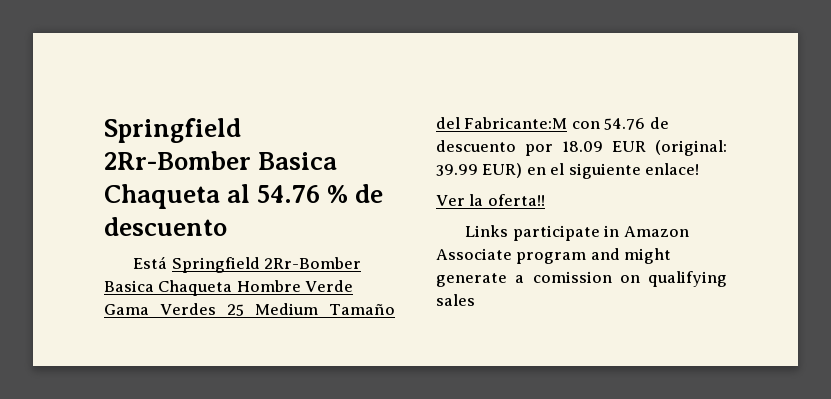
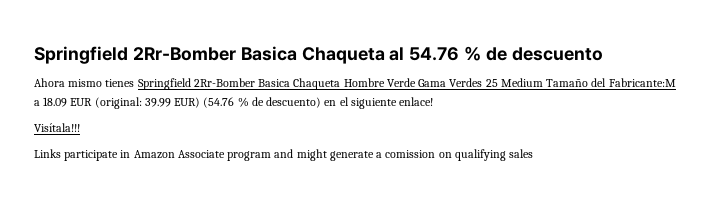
[133,256,168,269] Está -> [34,78,135,87] Ahora mismo tienes
[571,117,669,130] [436,140,553,156] con 54.76 de descuento por -> [34,100,40,106] a
(523, 170) none -> [203,97,322,108] (54.76 % de descuento)
[436,194,545,206] Ver la oferta!! -> [34,123,80,132] Visítala!!!

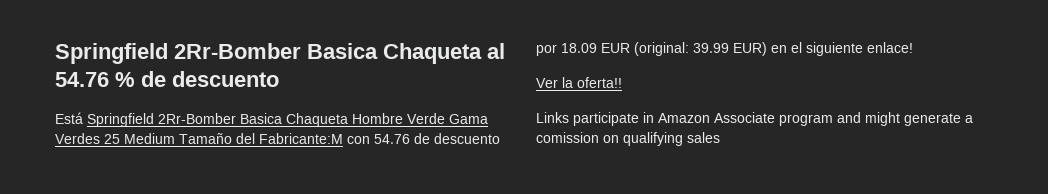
[34,78,135,87] Ahora mismo tienes -> [55,112,83,124] Está
[34,100,40,106] a -> [347,133,500,144] [536,44,557,56] con 54.76 de descuento por
[203,97,322,108] (54.76 % de descuento) -> (767, 49) none
[34,123,80,132] Visítala!!! -> [536,77,622,88] Ver la oferta!!

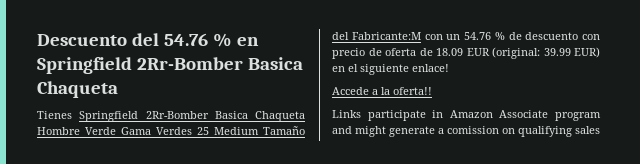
[55,43,505,64] [55,71,279,87] [55,112,83,124] Springfield 2Rr-Bomber Basica Chaqueta al 54.76 % de descuento // Está -> [37,33,259,47] [37,57,303,74] [37,81,118,98] [37,111,72,119] Descuento del 54.76 % en Springfield 2Rr-Bomber Basica Chaqueta // Tienes
[374,133,500,144] [536,44,557,56] 54.76 de descuento por -> [446,32,600,40] [332,48,433,59] un 54.76 % de descuento con precio de oferta de
[536,78,558,88] Ver -> [332,87,378,95] Accede a

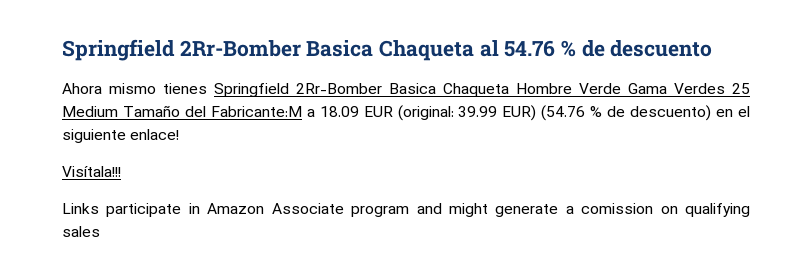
[37,33,259,47] [37,57,303,74] [37,81,118,98] [37,111,72,119] Descuento del 54.76 % en Springfield 2Rr-Bomber Basica Chaqueta // Tienes -> [62,39,713,61] [62,83,207,94] Springfield 2Rr-Bomber Basica Chaqueta al 54.76 % de descuento // Ahora mismo tienes
[424,32,600,40] [332,48,433,59] con un 54.76 % de descuento con precio de oferta de -> [306,109,315,117] a
(600, 52) none -> [541,105,712,121] (54.76 % de descuento)
[332,87,432,95] Accede a la oferta!! -> [62,166,121,177] Visítala!!!

